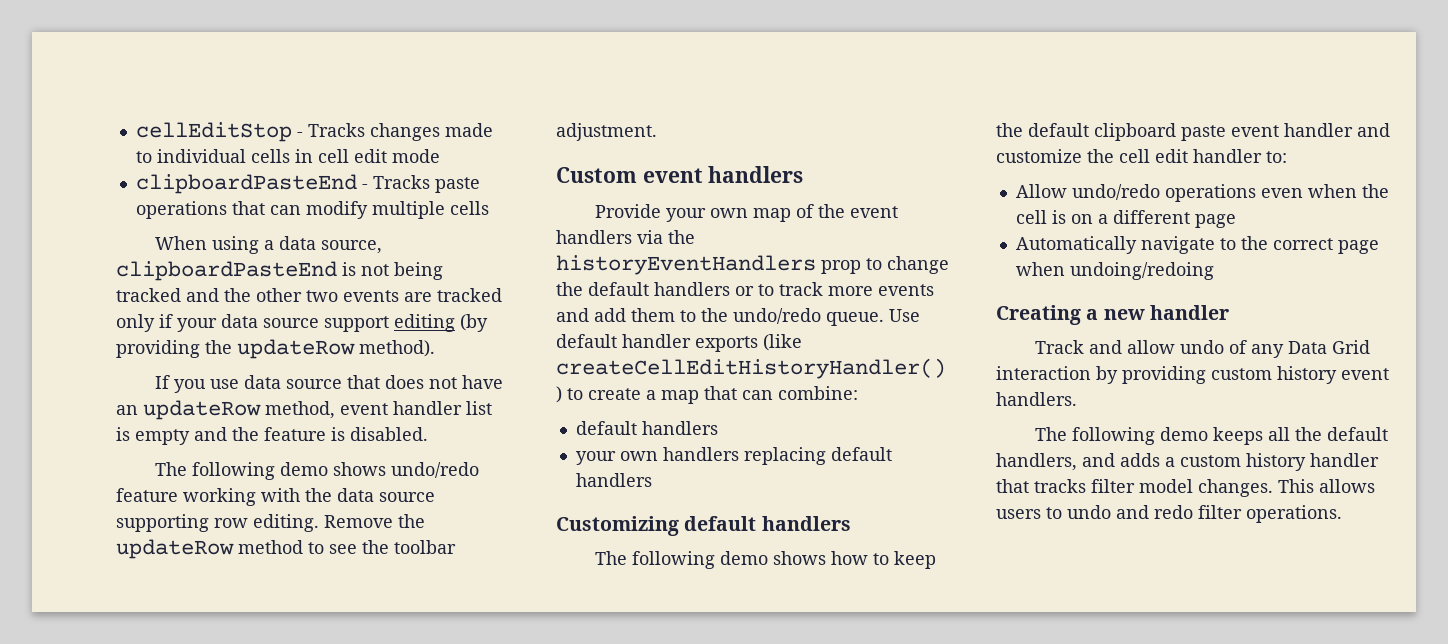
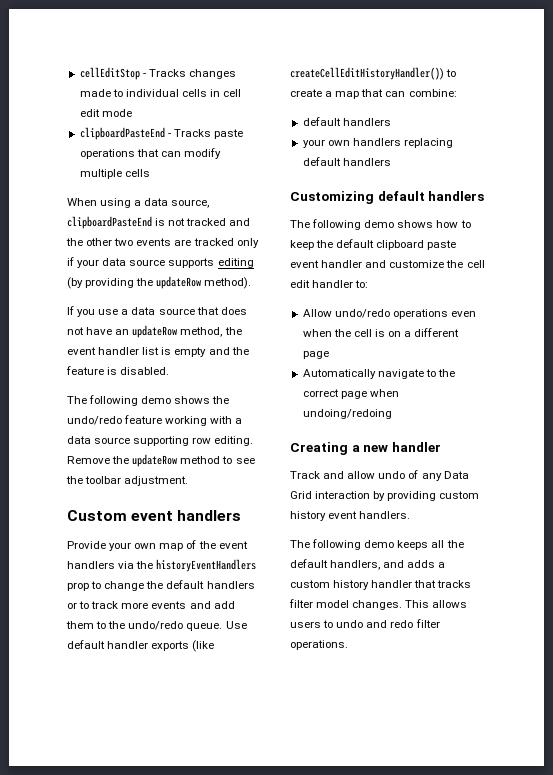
[394,262,443,280] being -> (186, 222) none
[324,316,389,332] support -> [168,258,215,268] supports
(240, 384) none -> [121,309,129,315] a
(335, 410) none -> [224,327,242,335] the
(387, 469) none -> [212,396,230,404] the
[305,488,332,502] the -> [235,418,243,424] a

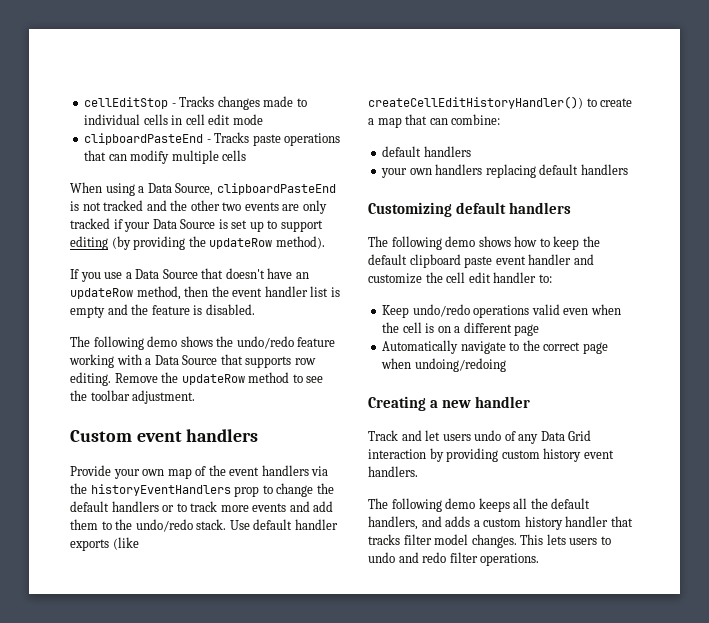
[144,198,210,208] data source, -> [147,183,214,196] Data Source,
[193,238,259,248] [67,257,215,268] tracked only if your data source supports -> [302,200,327,214] [70,218,323,232] only tracked if your Data Source is set up to support
[131,307,247,315] [67,327,84,335] data source that does not -> [135,268,265,279] Data Source that doesn't
(223, 332) none -> [184,286,209,297] then
[67,436,190,446] data source supporting -> [154,354,292,368] Data Source that supports
[186,623,223,631] queue. -> [196,519,227,530] stack.
[302,309,332,317] Allow -> [382,305,410,318] Keep
(448, 314) none -> [531,304,560,315] valid
[347,471,376,479] allow -> [425,430,471,441] let users
[432,600,468,608] allows -> [546,534,566,545] lets

